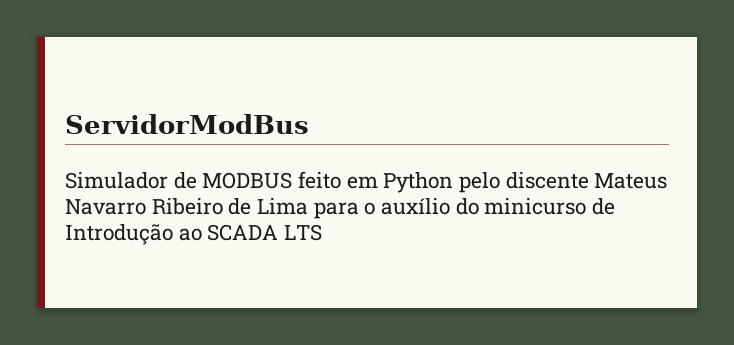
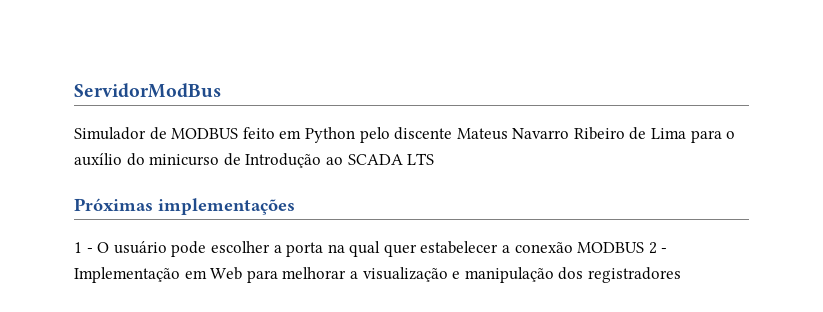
(323, 232) none -> [74,198,295,215] [74,241,668,257] [74,267,681,283] // Próximas implementações // 1 - O usuário pode escolher a porta na qual quer estabelecer a conexão MODBUS 2 - Implementação em Web para melhorar a visualização e manipulação dos registradores

